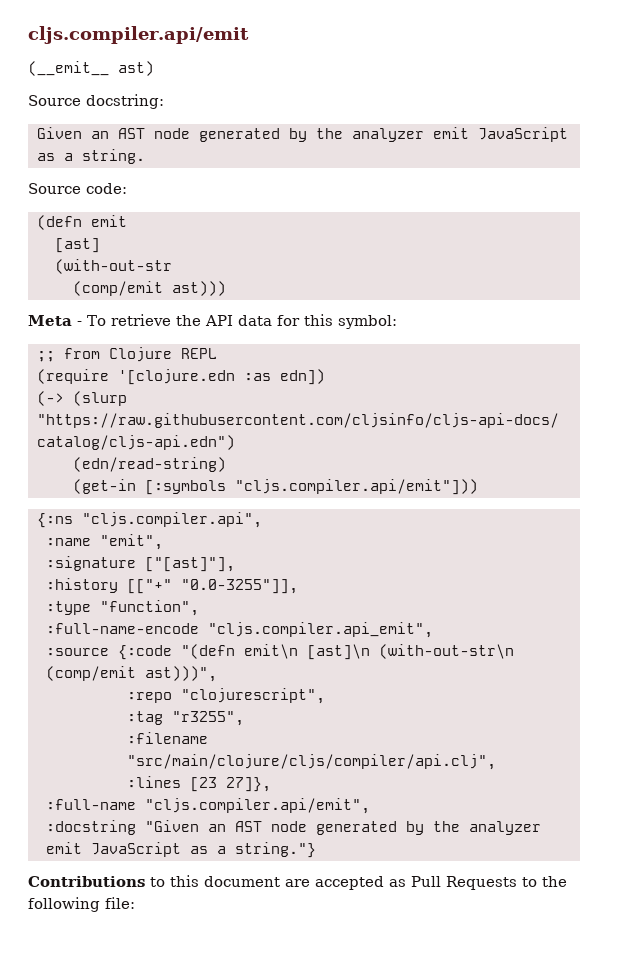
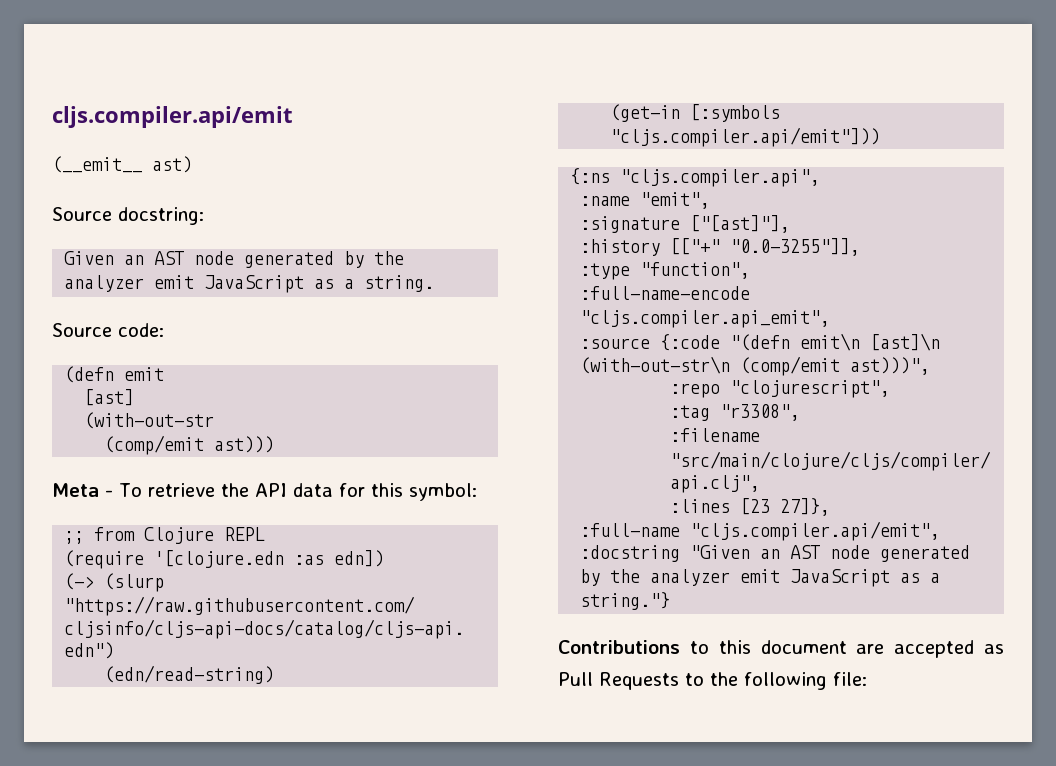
[171,711,244,726] "r3255", -> [720,404,801,421] "r3308",

